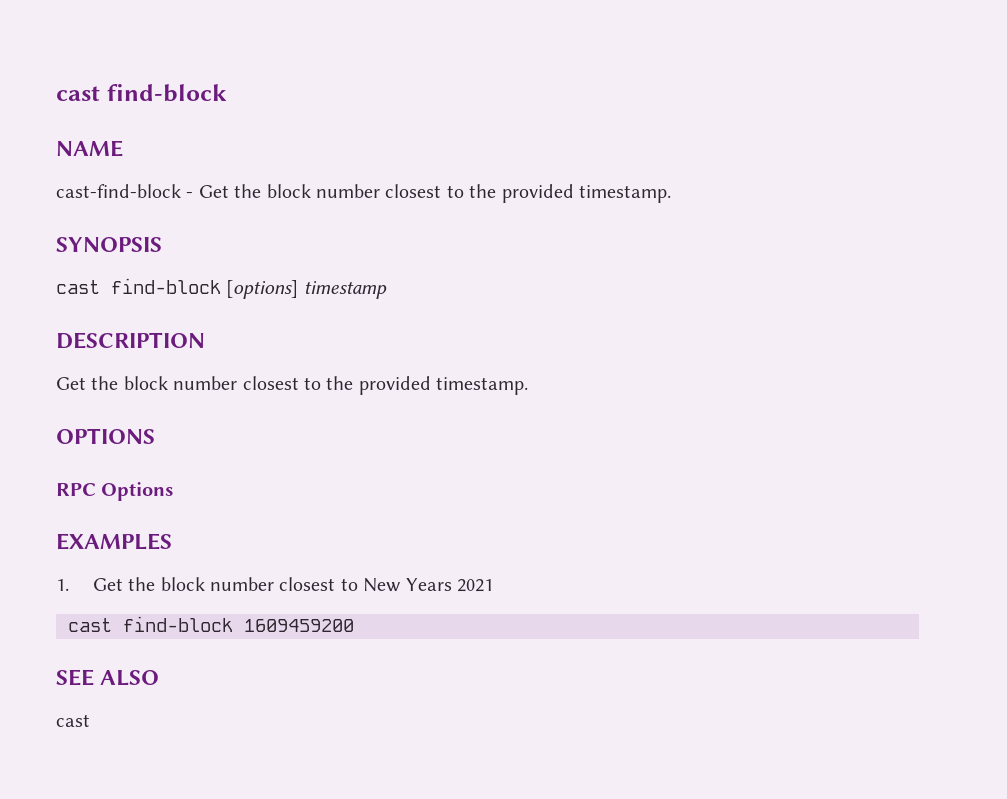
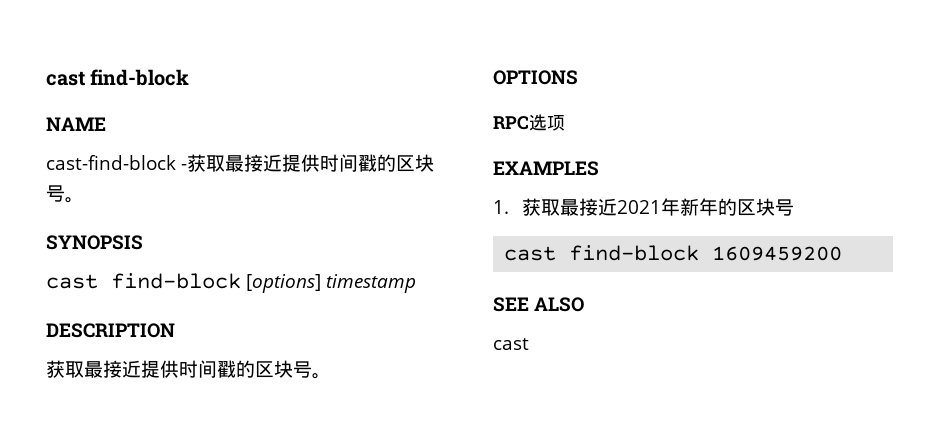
[198,184,671,203] Get the block number closest to the provided timestamp. -> [187,154,434,172] [46,185,84,203] 获取最接近提供时间戳的区块号。
[56,376,529,395] Get the block number closest to the provided timestamp. -> [46,360,331,379] 获取最接近提供时间戳的区块号。
[101,482,174,501] Options -> [529,114,565,131] 选项
[92,577,493,592] Get the block number closest to New Years 2021 -> [521,198,794,216] 获取最接近2021年新年的区块号

